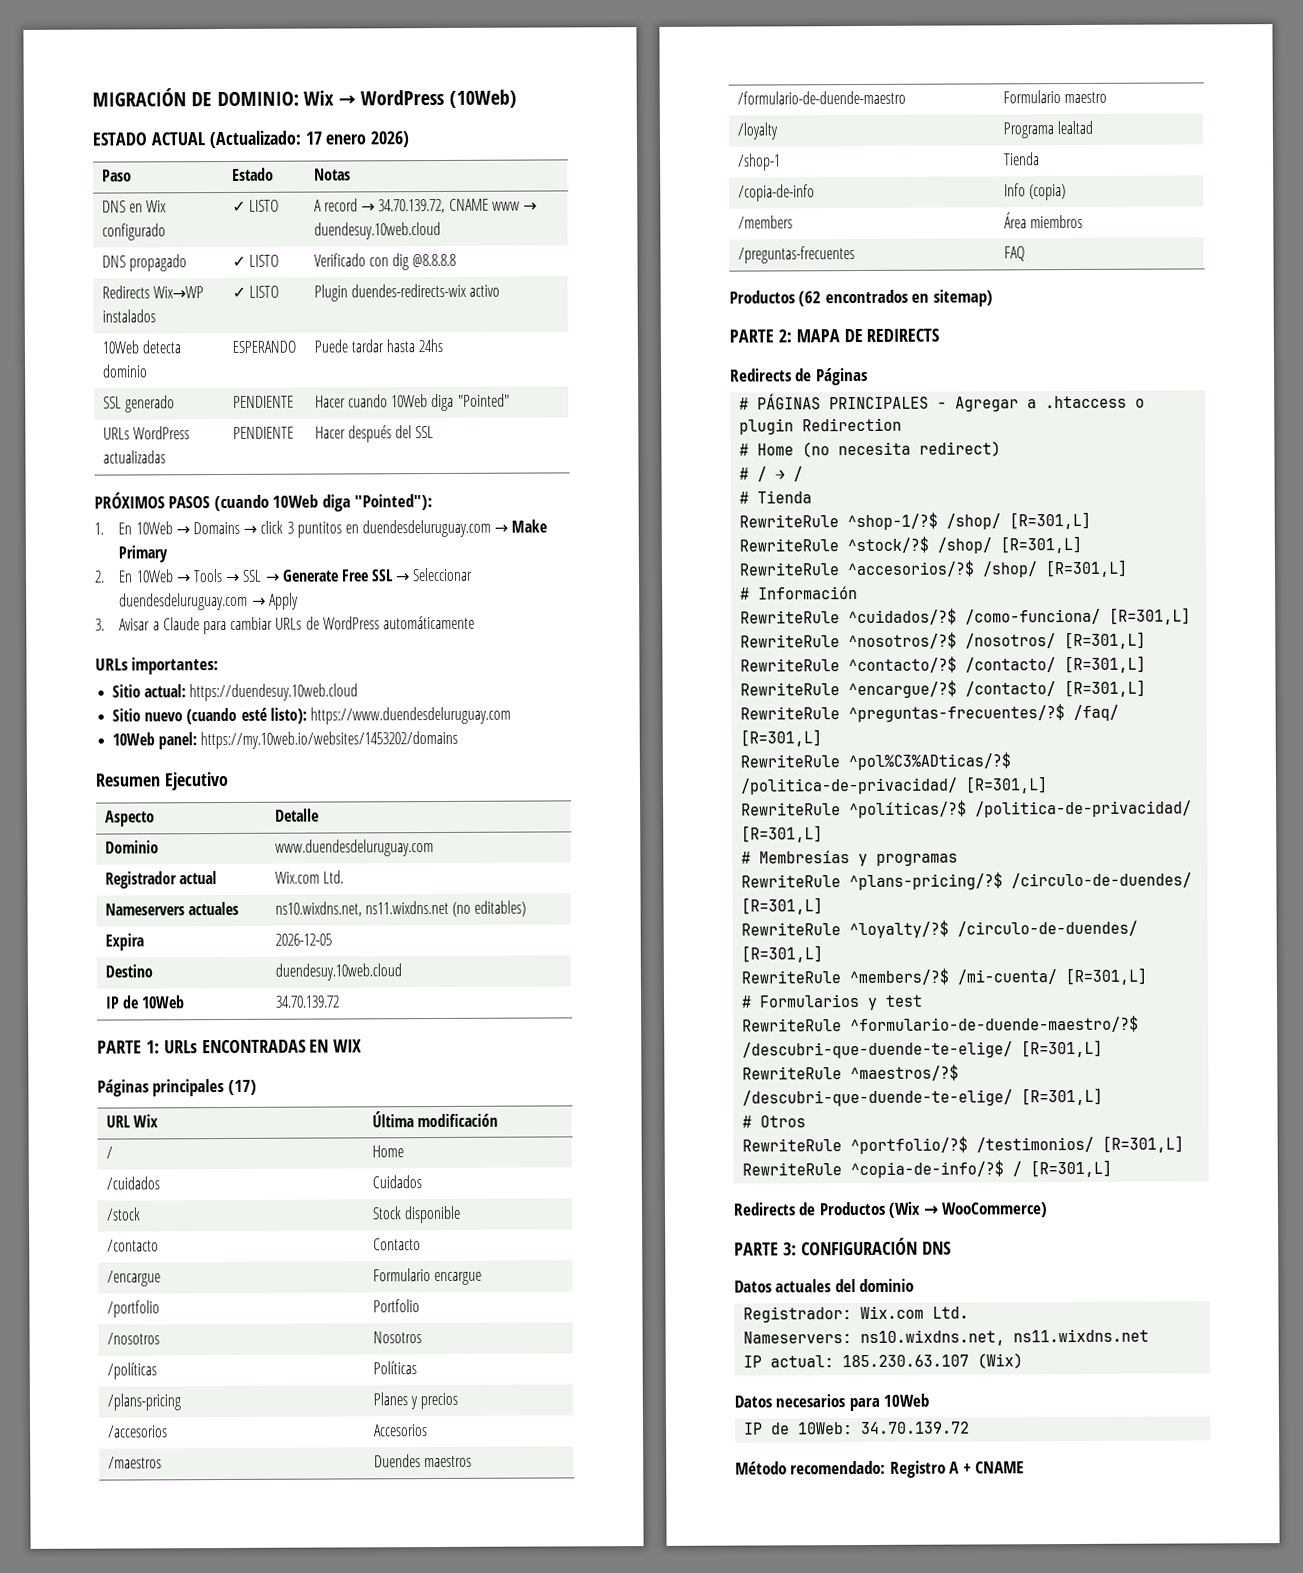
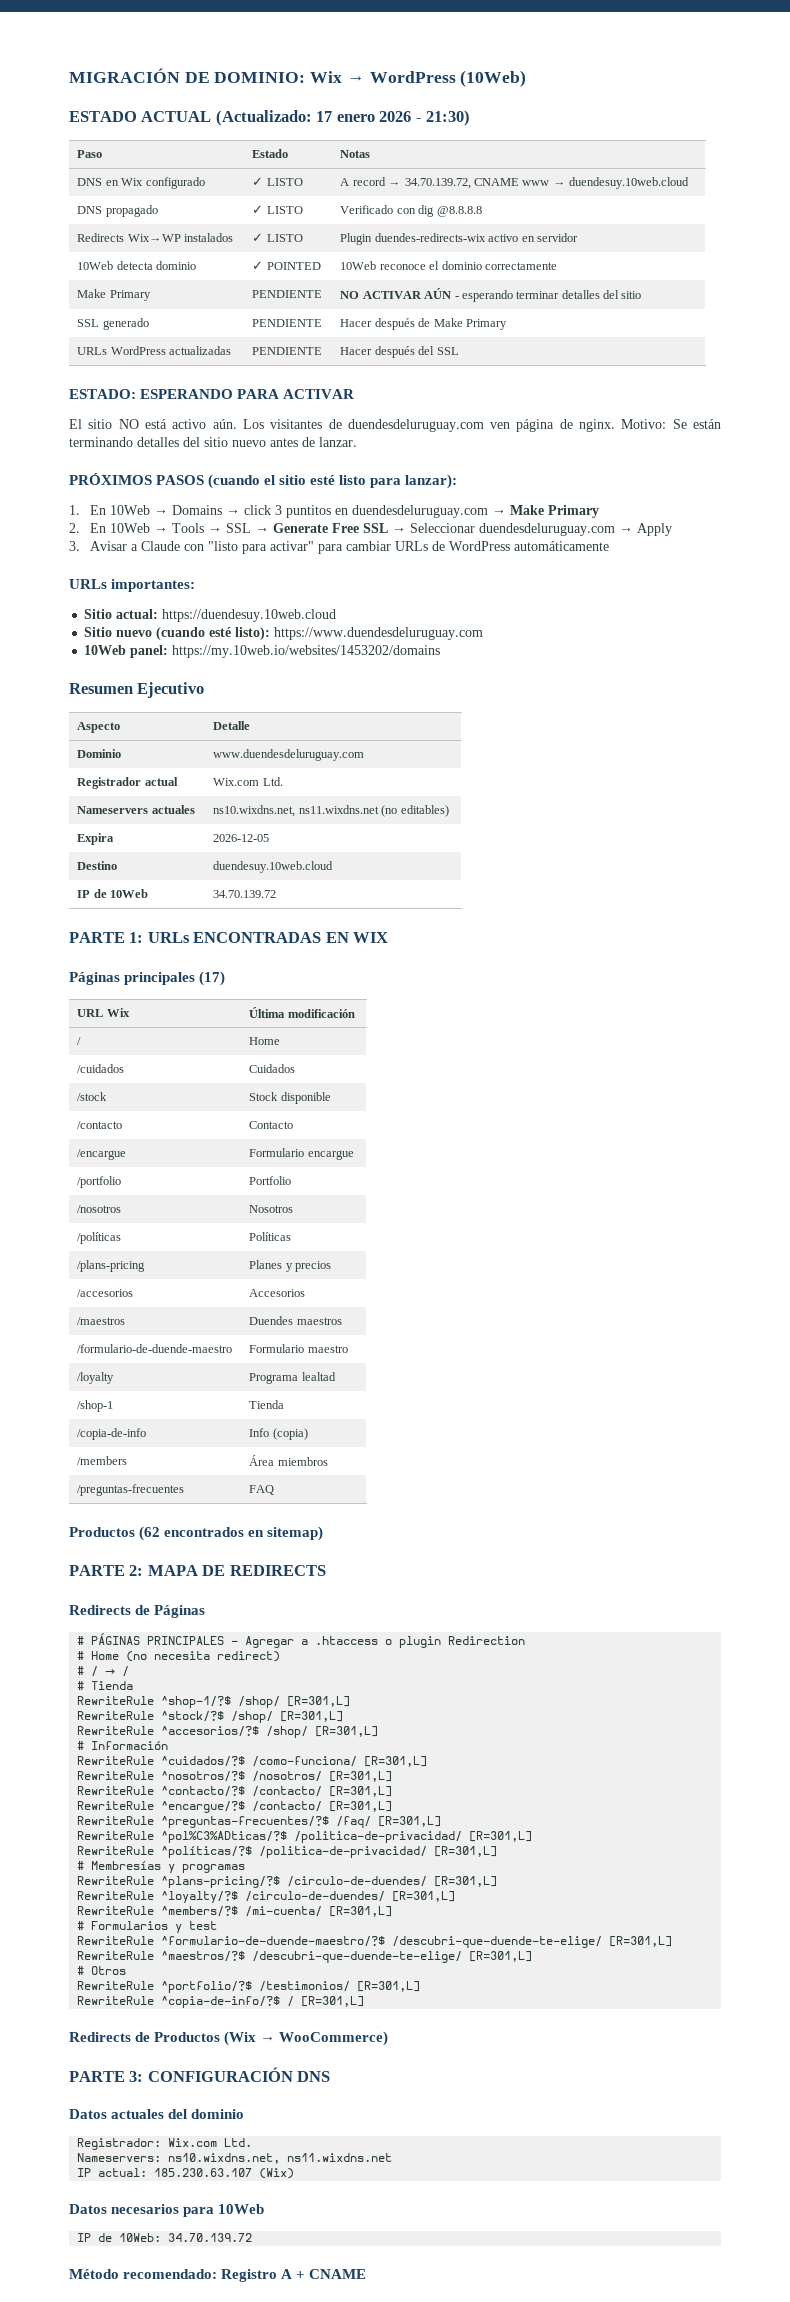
[370,131,410,148] 2026) -> [379,110,471,126] 2026 - 21:30)
(501, 290) none -> [521,233,578,242] en servidor
[231,340,296,353] [313,338,444,353] ESPERANDO | Puede tardar hasta 24hs -> [252,261,321,270] [340,261,557,270] [77,289,151,301] [252,290,323,298] [340,288,642,302] ✓ POINTED | 10Web reconoce el dominio correctamente // Make Primary | PENDIENTE | NO ACTIVAR AÚN - esperando terminar detalles del sitio
[348,393,510,412] cuando 10Web diga "Pointed" -> [374,318,507,330] después de Make Primary
[94,492,434,512] PRÓXIMOS PASOS (cuando 10Web diga "Pointed"): -> [69,389,355,399] [69,419,721,432] [69,437,357,447] [69,473,458,489] ESTADO: ESPERANDO PARA ACTIVAR // El sitio NO está activo aún. Los visitantes de duendesdeluruguay.com ven página de nginx. Motivo: Se están terminando detalles del sitio nuevo antes de lanzar. // PRÓXIMOS PASOS (cuando el sitio esté listo para lanzar):
(200, 624) none -> [184,541,315,554] con "listo para activar"

